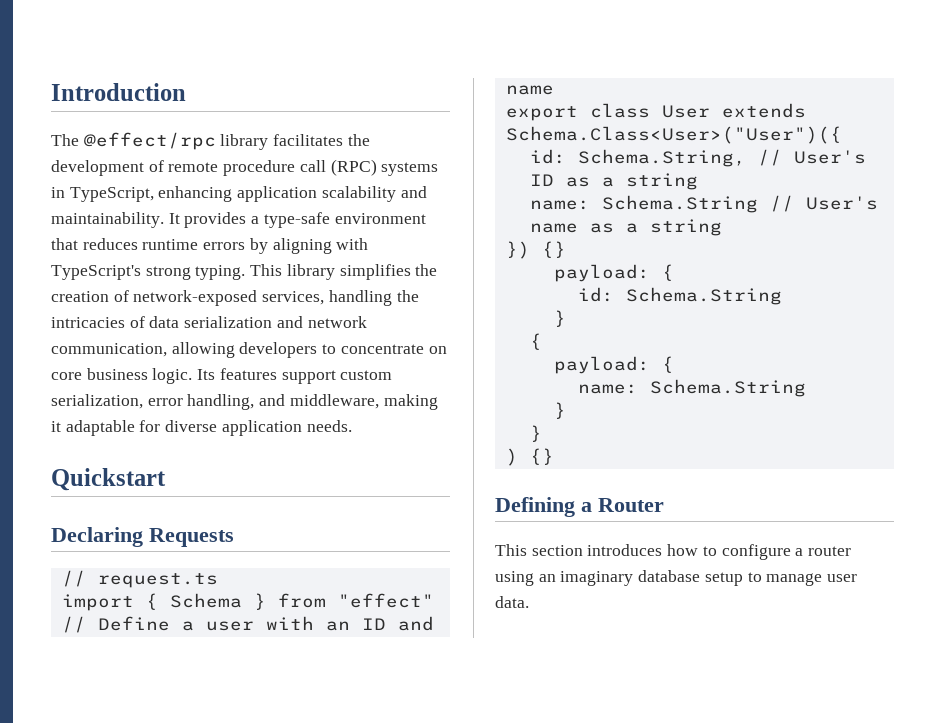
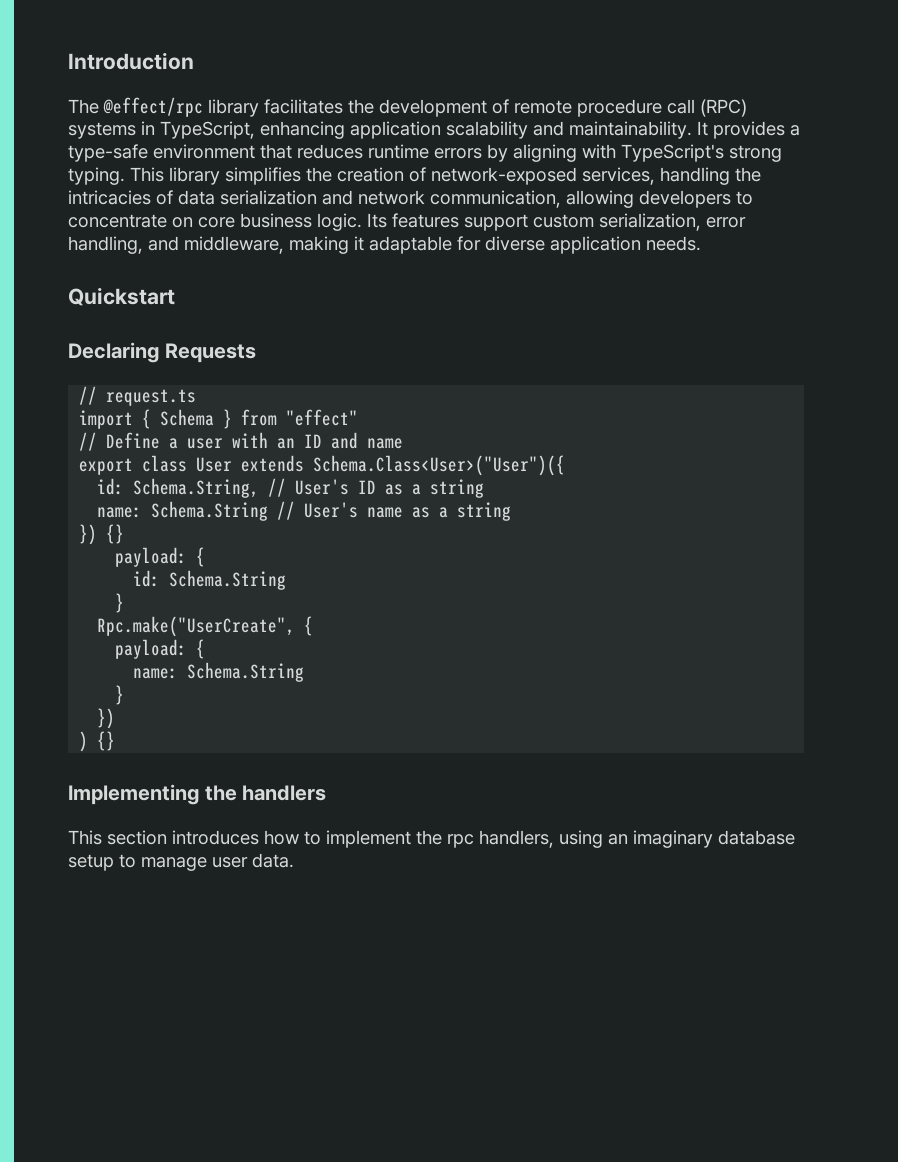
(566, 318) none -> [97,616,296,637] Rpc.make("UserCreate",
[529,425,542,442] } -> [97,708,116,729] })
[495,497,664,517] Defining a Router -> [68,784,327,805] Implementing the handlers
[721,544,852,560] configure a router -> [326,830,554,848] implement the rpc handlers,

